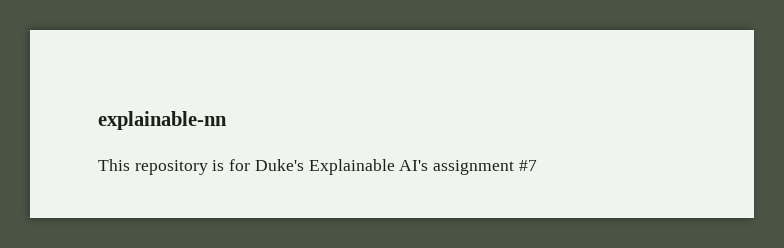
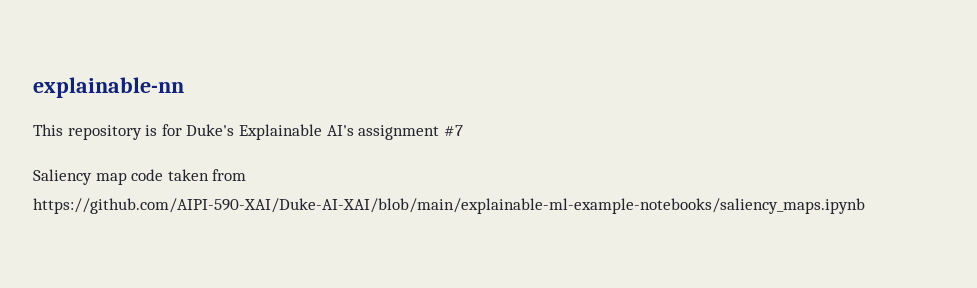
(537, 165) none -> [33,169,247,185] [33,198,865,214] // Saliency map code taken from https://github.com/AIPI-590-XAI/Duke-AI-XAI/blob/main/explainable-ml-example-notebooks/saliency_maps.ipynb

